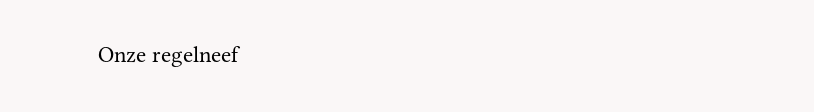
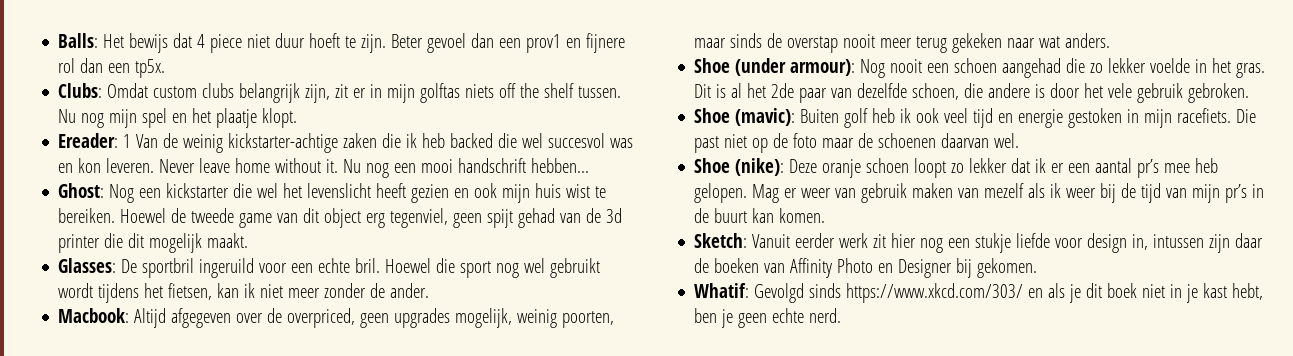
[98,46,242,67] Onze regelneef -> [58,33,626,53] [58,58,166,78] [58,83,622,103] [58,108,298,128] [58,133,634,153] [58,158,590,178] [58,183,607,203] [58,208,623,228] [58,233,249,253] [58,258,601,278] [58,283,430,303] [58,308,615,328] [694,33,1111,53] [694,58,1266,78] [694,83,1250,103] [694,108,1257,128] [694,133,1020,153] [694,158,1219,178] [694,183,1265,203] [694,208,826,223] [694,233,1264,253] [694,258,1038,278] [694,283,1264,303] [694,308,842,328] Balls: Het bewijs dat 4 piece niet duur hoeft te zijn. Beter gevoel dan een prov1 en fijnere rol dan een tp5x. // Clubs: Omdat custom clubs belangrijk zijn, zit er in mijn golftas niets off the shelf tussen. Nu nog mijn spel en het plaatje klopt. // Ereader: 1 Van de weinig kickstarter-achtige zaken die ik heb backed die wel succesvol was en kon leveren. Never leave home without it. Nu nog een mooi handschrift hebben... // Ghost: Nog een kickstarter die wel het levenslicht heeft gezien en ook mijn huis wist te bereiken. Hoewel de tweede game van dit object erg tegenviel, geen spijt gehad van de 3d printer die dit mogelijk maakt. // Glasses: De sportbril ingeruild voor een echte bril. Hoewel die sport nog wel gebruikt wordt tijdens het fietsen, kan ik niet meer zonder de ander. // Macbook: Altijd afgegeven over de overpriced, geen upgrades mogelijk, weinig poorten, maar sinds de overstap nooit meer terug gekeken naar wat anders. // Shoe (under armour): Nog nooit een schoen aangehad die zo lekker voelde in het gras. Dit is al het 2de paar van dezelfde schoen, die andere is door het vele gebruik gebroken. // Shoe (mavic): Buiten golf heb ik ook veel tijd en energie gestoken in mijn racefiets. Die past niet op de foto maar de schoenen daarvan wel. // Shoe (nike): Deze oranje schoen loopt zo lekker dat ik er een aantal pr’s mee heb gelopen. Mag er weer van gebruik maken van mezelf als ik weer bij de tijd van mijn pr’s in de buurt kan komen. // Sketch: Vanuit eerder werk zit hier nog een stukje liefde voor design in, intussen zijn daar de boeken van Affinity Photo en Designer bij gekomen. // Whatif: Gevolgd sinds https://www.xkcd.com/303/ en als je dit boek niet in je kast hebt, ben je geen echte nerd.

